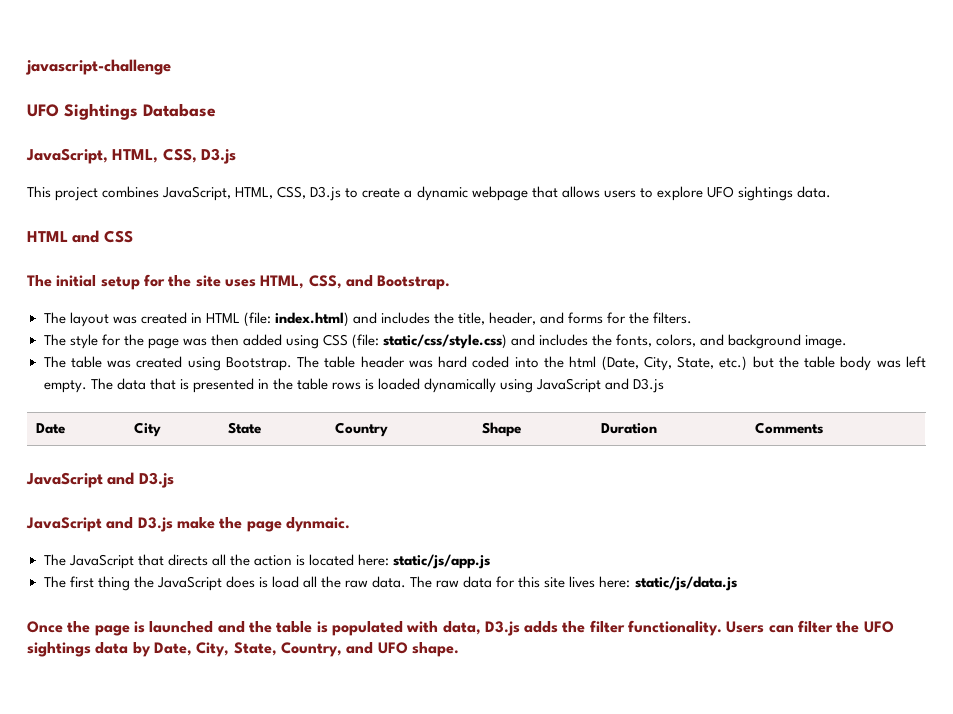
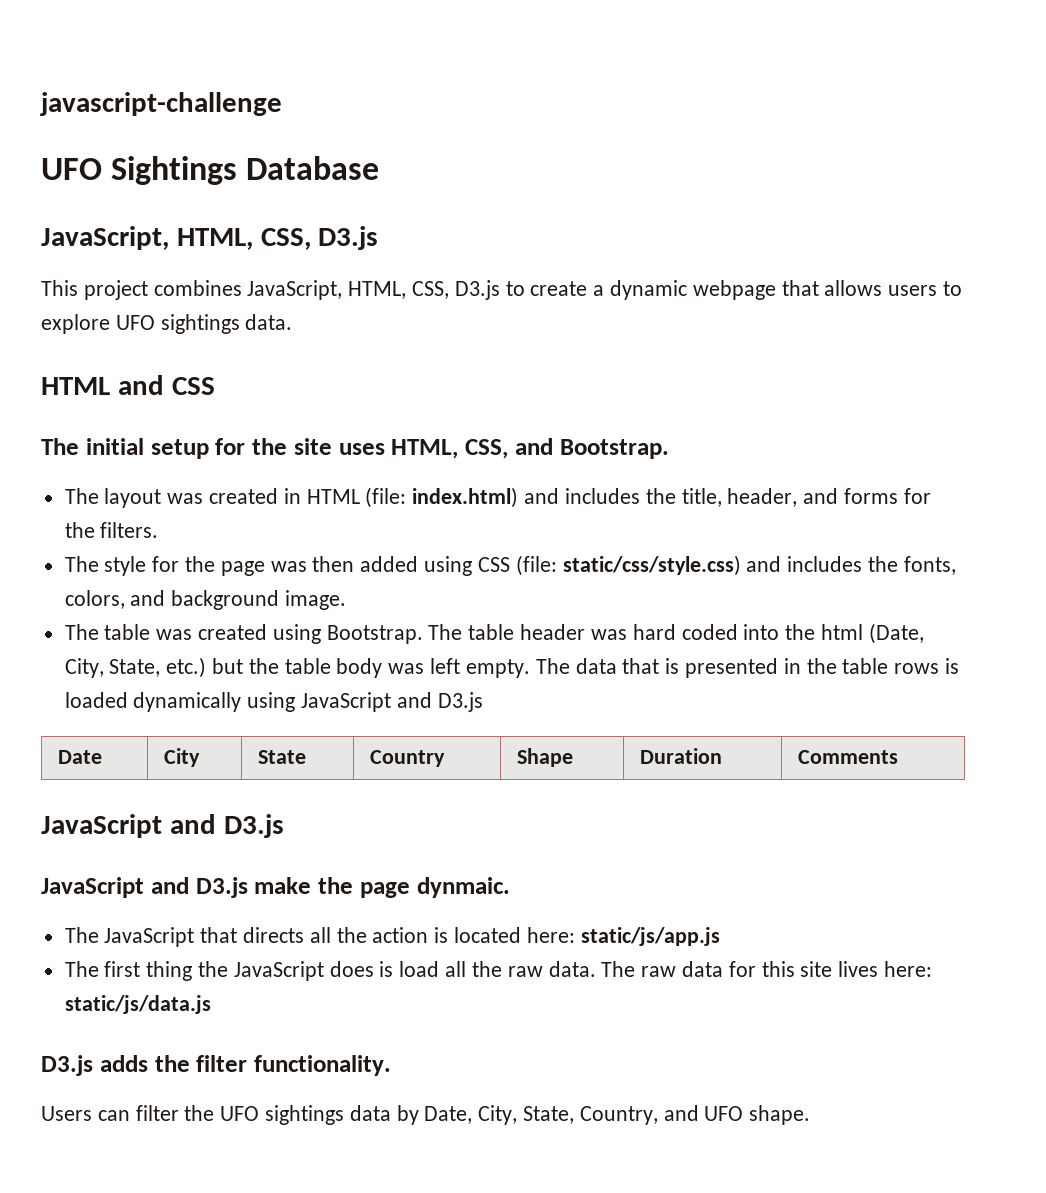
[27,621,481,636] Once the page is launched and the table is populated with data, -> (211, 1004) none
(723, 628) none -> (391, 1065) //

